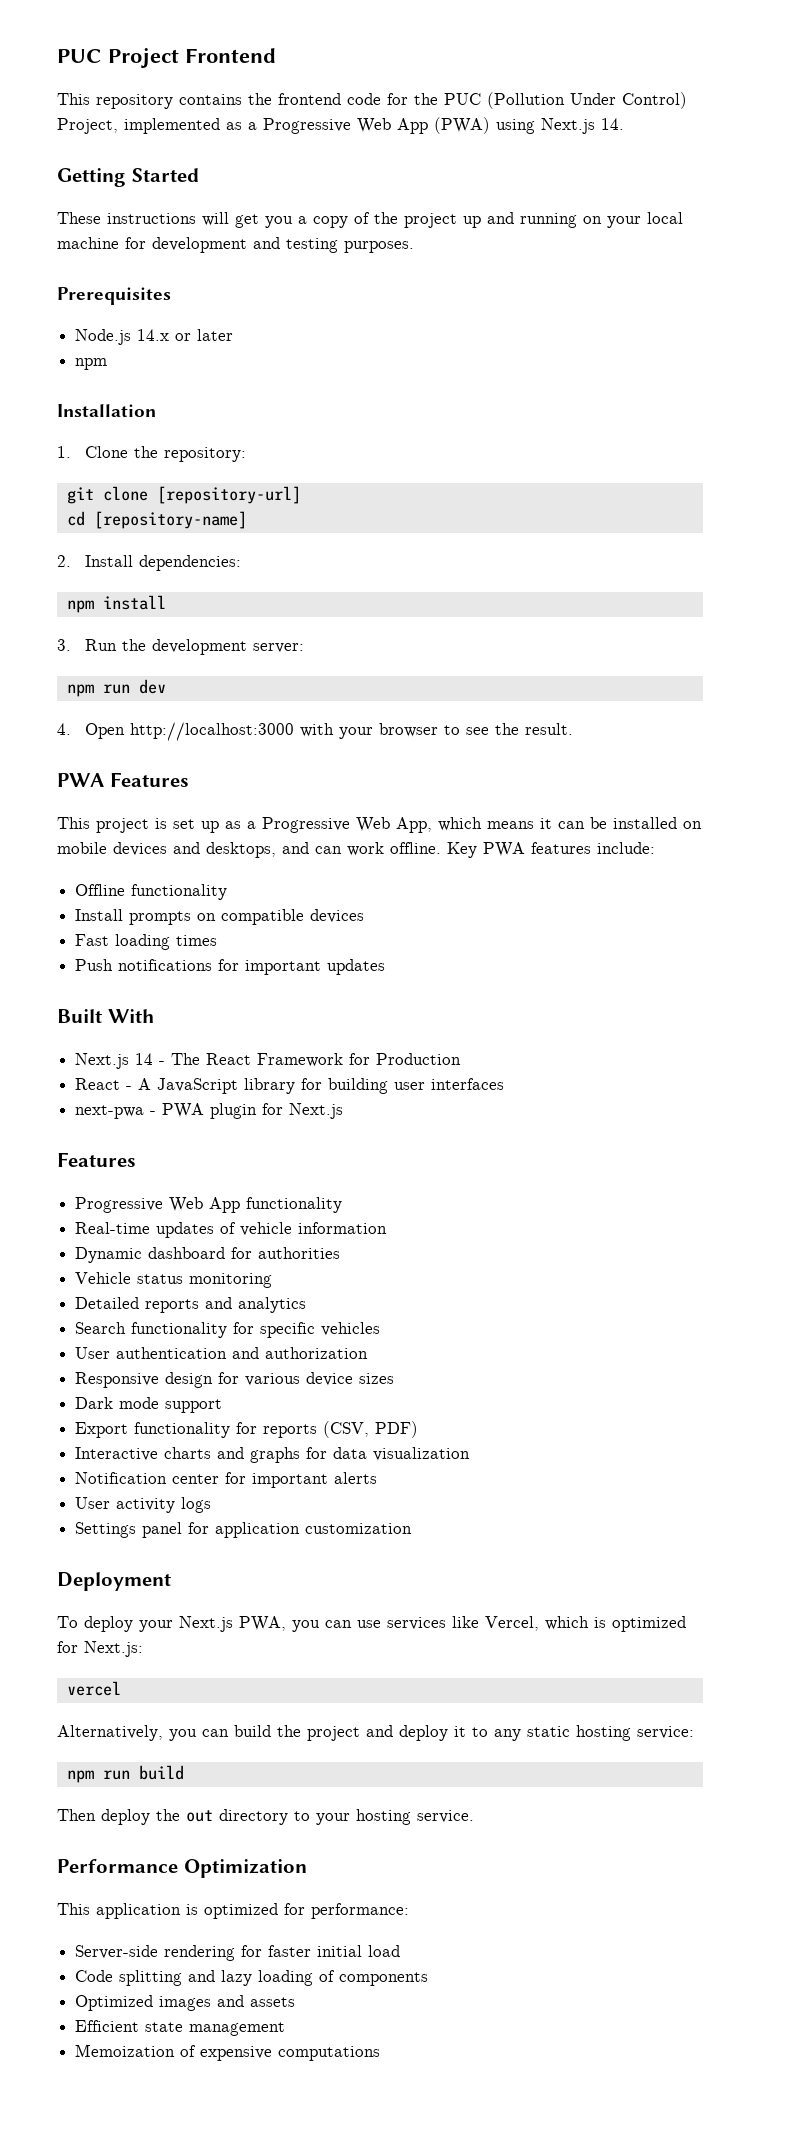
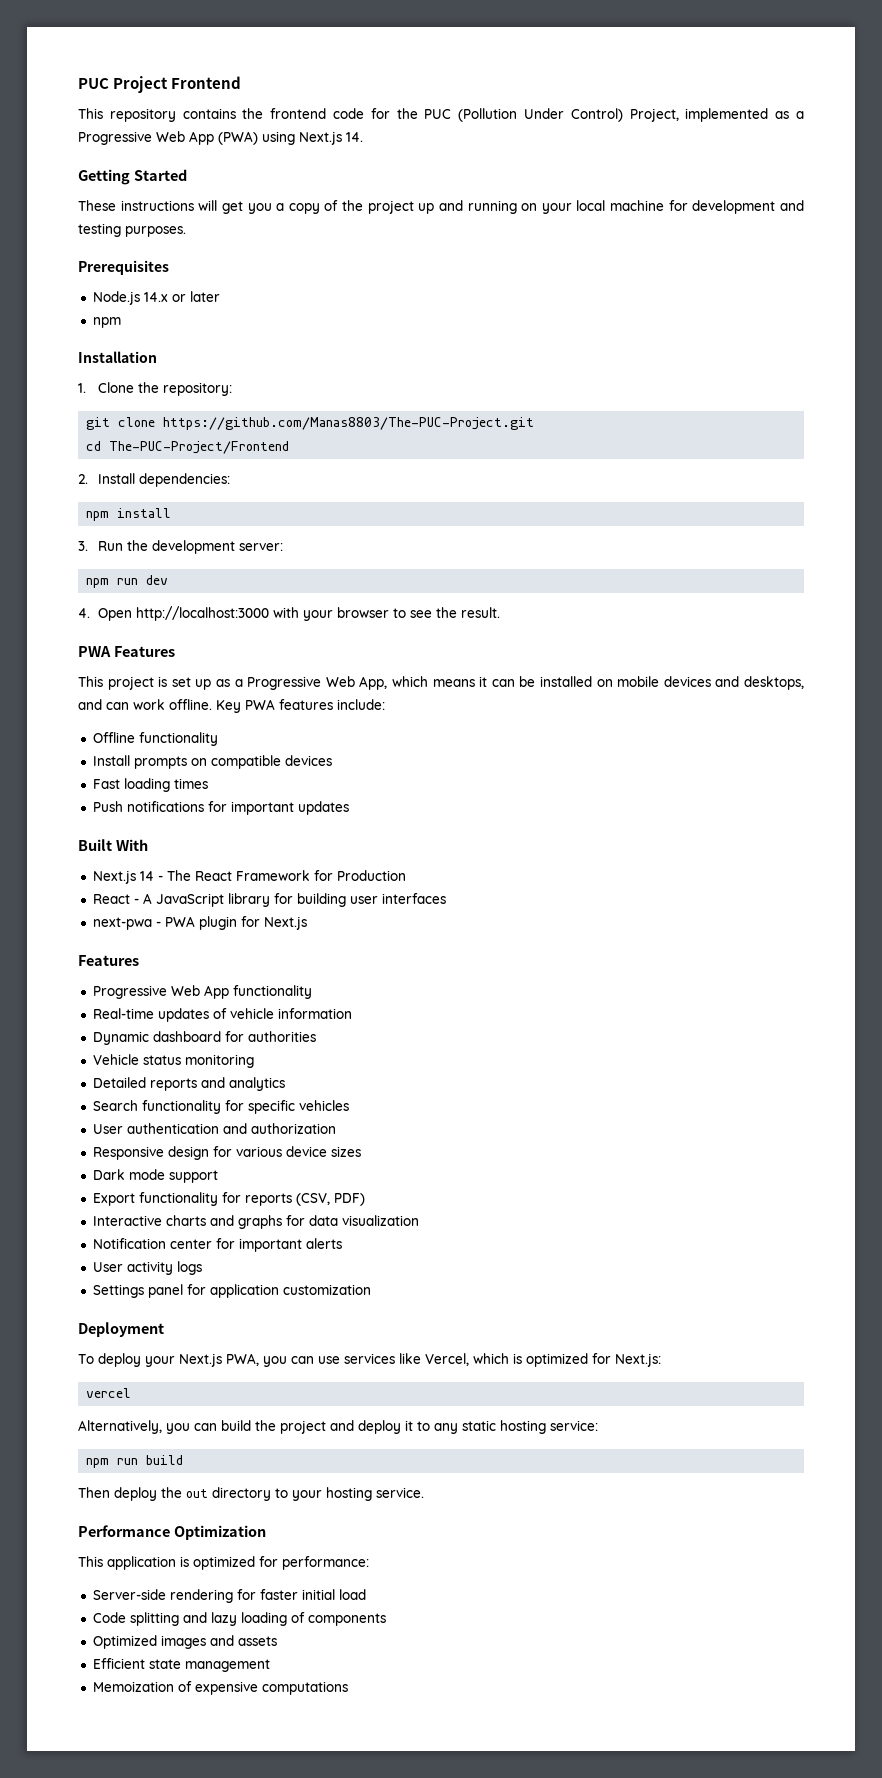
[156,486,301,504] [repository-url] -> [163,417,535,430] https://github.com/Manas8803/The-PUC-Project.git
[93,511,247,529] [repository-name] -> [109,441,290,454] The-PUC-Project/Frontend

